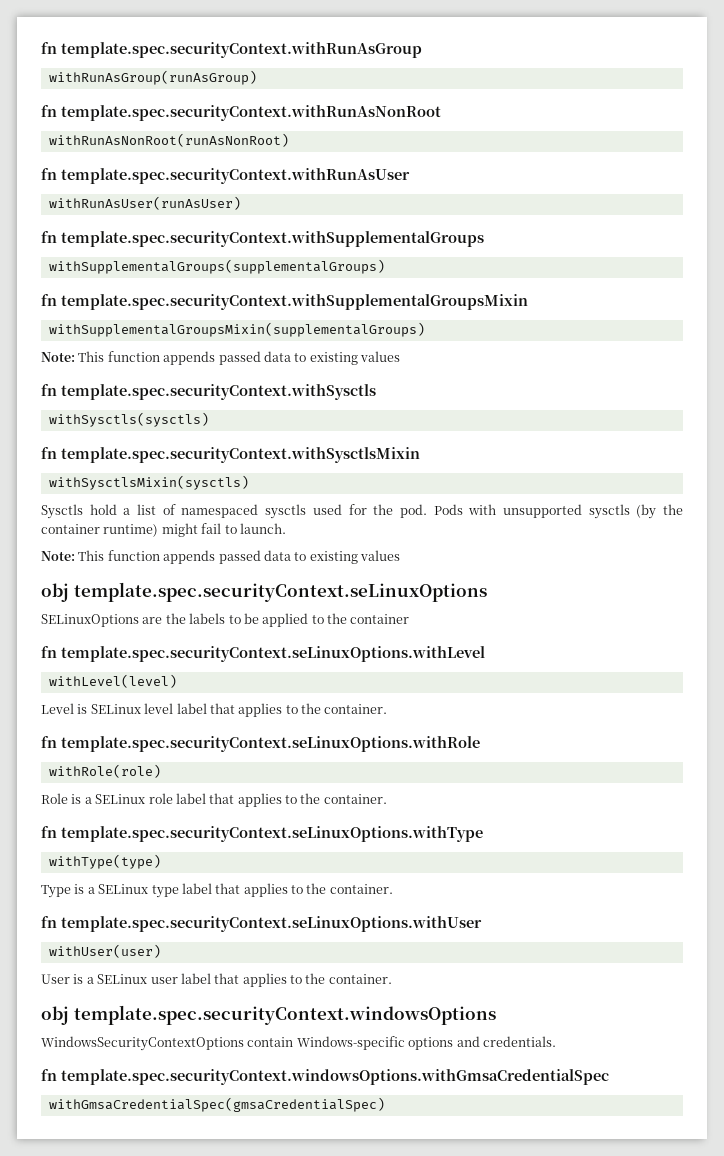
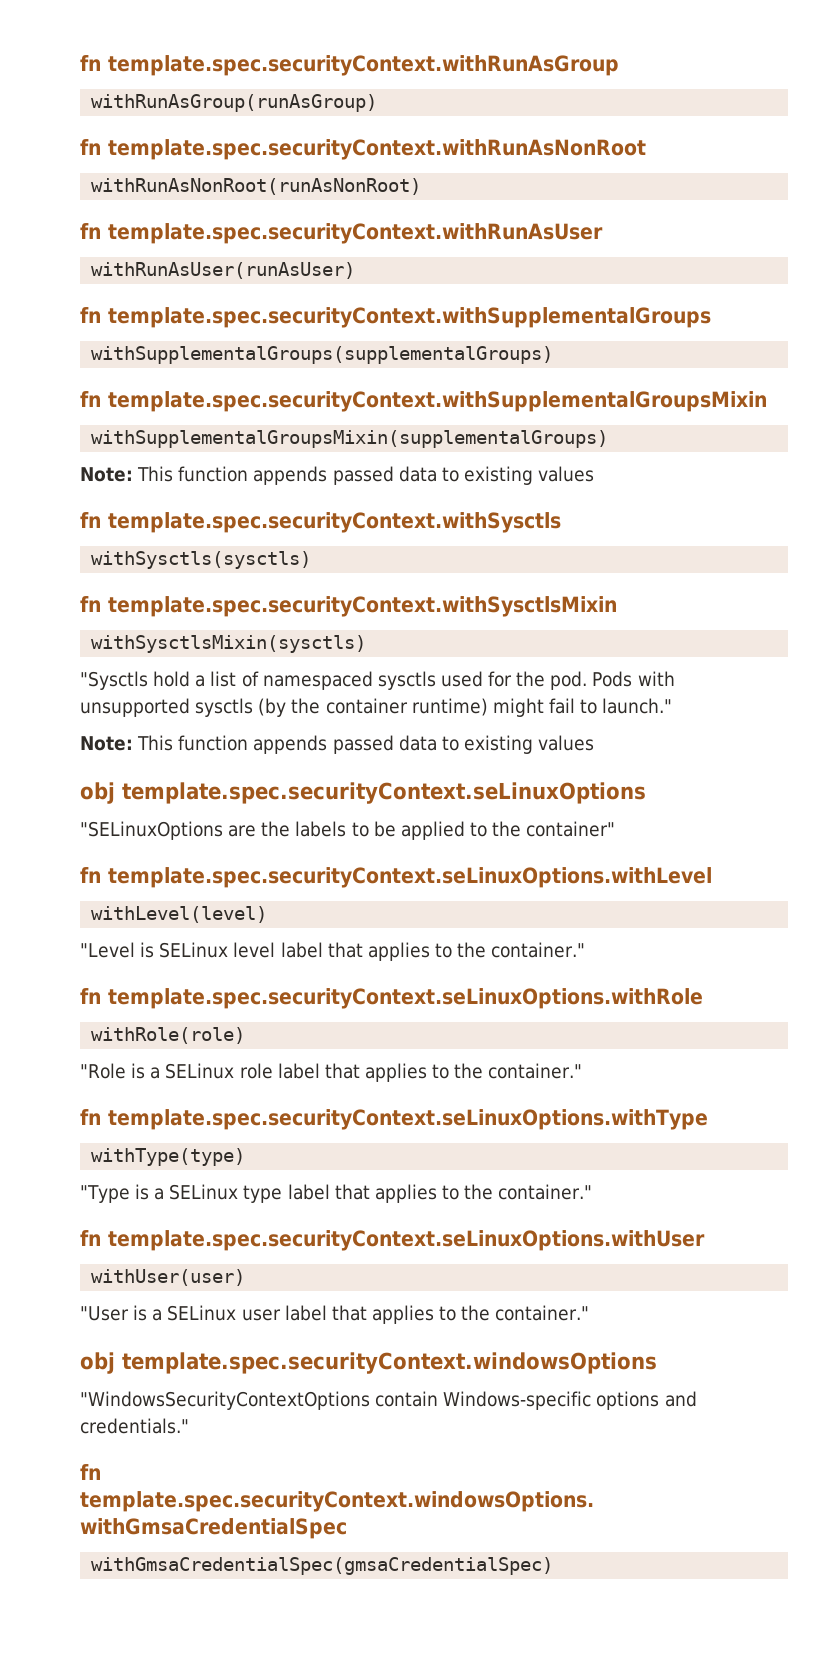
[41,504,83,519] Sysctls -> [80,671,148,690] "Sysctls
[239,523,286,534] launch. -> [602,698,673,714] launch."
[41,614,139,627] SELinuxOptions -> [80,821,223,840] "SELinuxOptions
[350,614,410,624] container -> [526,821,616,837] container"
[41,703,74,714] Level -> [80,942,135,958] "Level
[324,704,388,714] container. -> [491,942,586,958] container."
[41,793,68,804] Role -> [80,1063,126,1079] "Role
[323,794,387,804] container. -> [488,1063,583,1079] container."
[41,885,71,898] Type -> [80,1185,130,1203] "Type
[329,884,393,894] container. -> [498,1184,593,1200] container."
[41,974,70,984] User -> [80,1306,129,1321] "User
[328,974,392,984] container. -> [495,1305,590,1321] container."
[41,1036,244,1051] WindowsSecurityContextOptions -> [80,1391,370,1410] "WindowsSecurityContextOptions
[482,1036,556,1047] credentials. -> [80,1418,189,1434] credentials."

